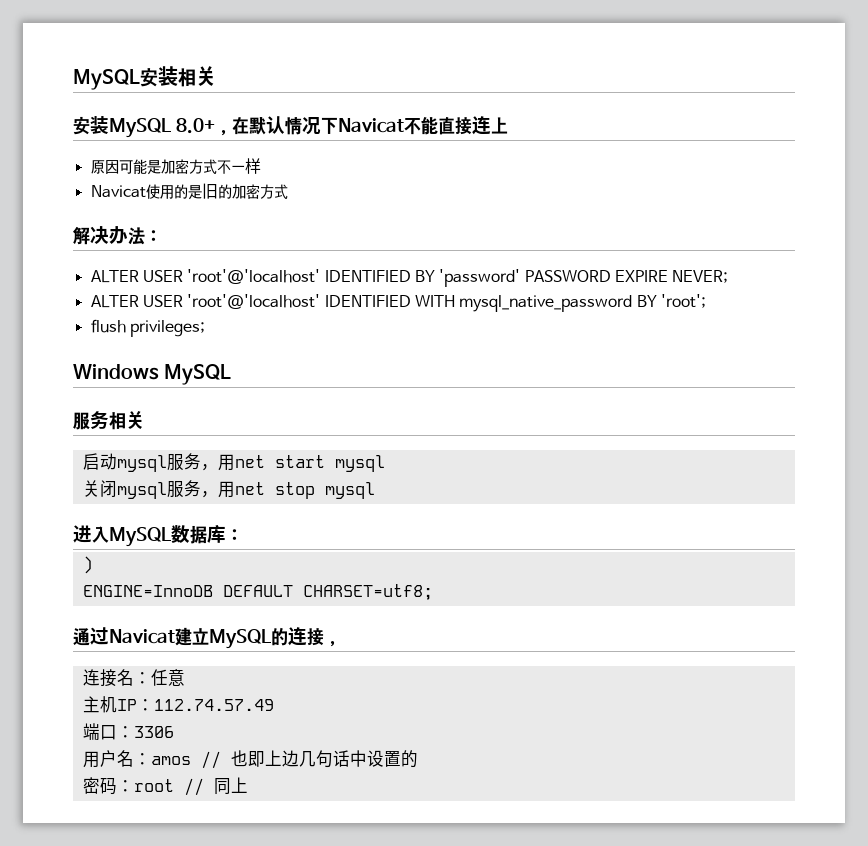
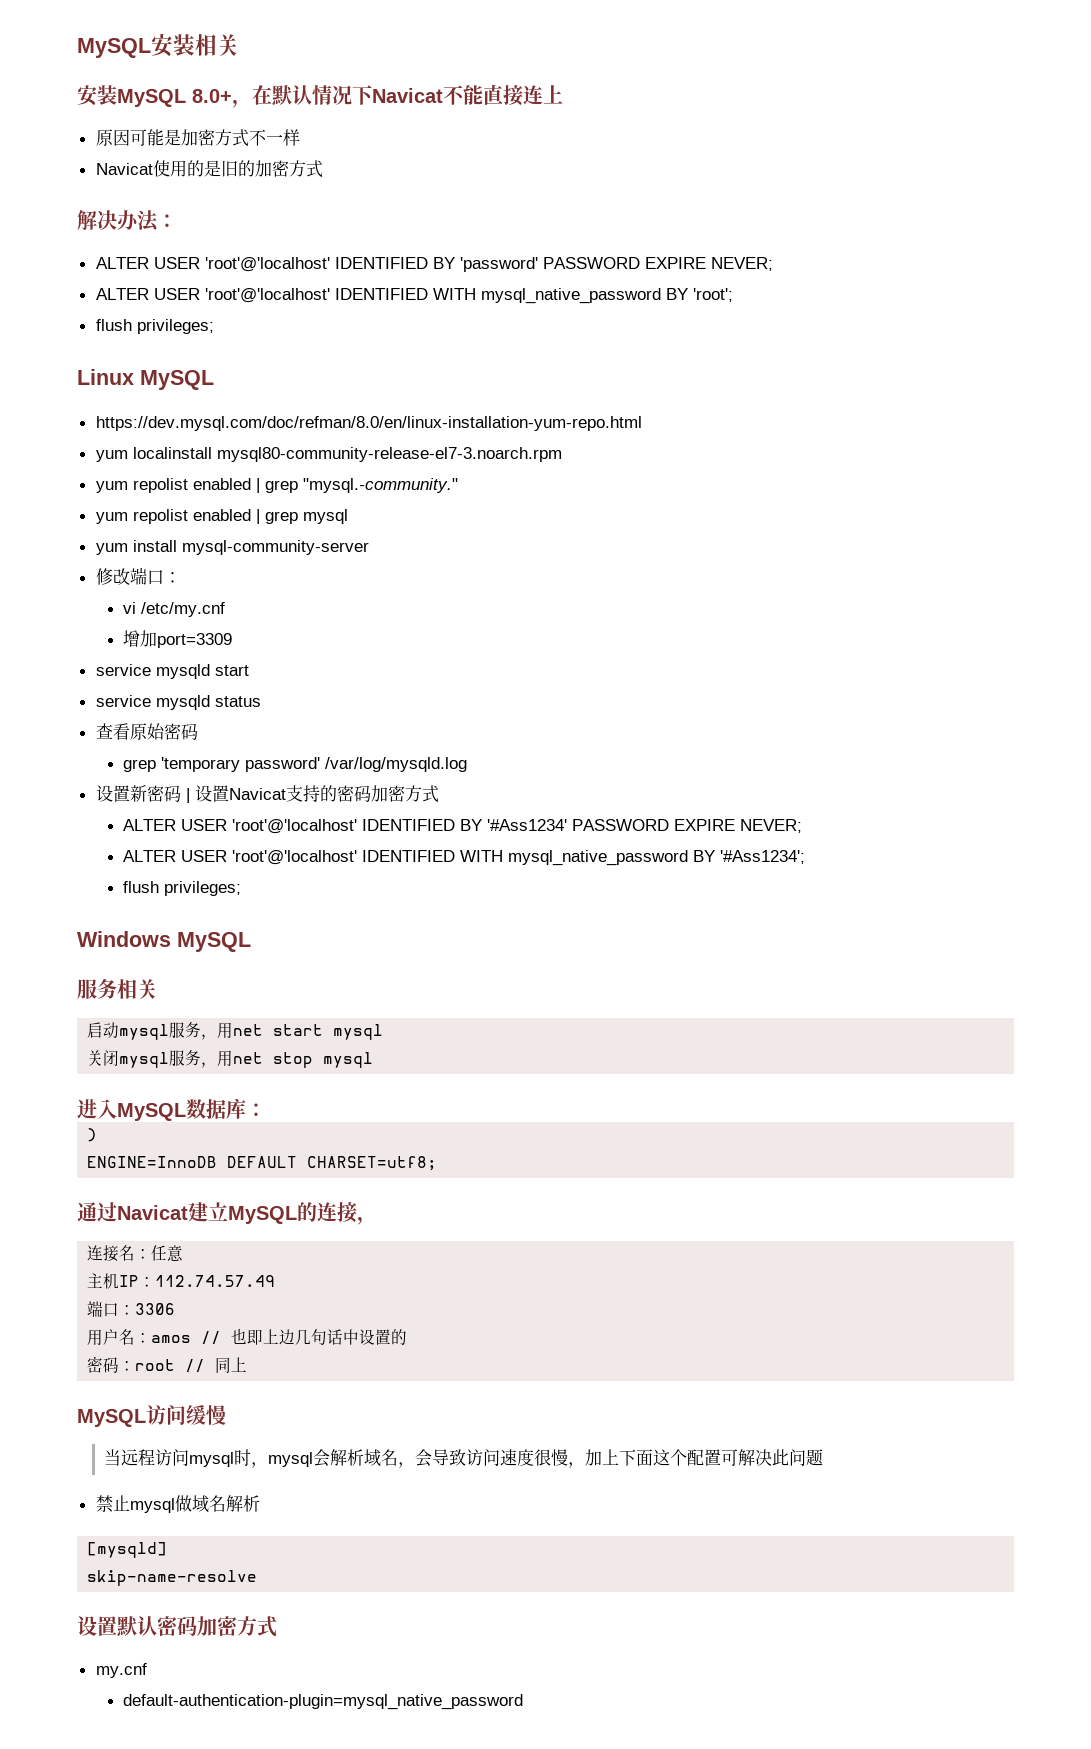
(205, 328) none -> [77,369,214,390] [95,416,642,431] [95,447,562,462] [95,478,458,493] [95,509,348,524] [95,540,369,555] [95,567,181,585] [122,602,225,617] [122,630,232,648] [95,664,249,679] [95,695,261,710] [95,723,198,740] [122,757,467,772] [95,785,439,803] [122,819,802,834] [122,850,805,866] [122,881,241,896] // Linux MySQL // https://dev.mysql.com/doc/refman/8.0/en/linux-installation-yum-repo.html // yum localinstall mysql80-community-release-el7-3.noarch.rpm // yum repolist enabled | grep "mysql.-community." // yum repolist enabled | grep mysql // yum install mysql-community-server // 修改端口： // vi /etc/my.cnf // 增加port=3309 // service mysqld start // service mysqld status // 查看原始密码 // grep 'temporary password' /var/log/mysqld.log // 设置新密码 | 设置Navicat支持的密码加密方式 // ALTER USER 'root'@'localhost' IDENTIFIED BY '#Ass1234' PASSWORD EXPIRE NEVER; // ALTER USER 'root'@'localhost' IDENTIFIED WITH mysql_native_password BY '#Ass1234'; // flush privileges;
(248, 785) none -> [77,1405,226,1427] [104,1449,824,1468] [95,1495,260,1513] [87,1542,168,1558] [87,1570,258,1586] [77,1616,277,1637] [95,1663,147,1678] [122,1694,523,1710] // MySQL访问缓慢 // 当远程访问mysql时，mysql会解析域名，会导致访问速度很慢，加上下面这个配置可解决此问题 // 禁止mysql做域名解析 // [mysqld] // skip-name-resolve // 设置默认密码加密方式 // my.cnf // default-authentication-plugin=mysql_native_password

